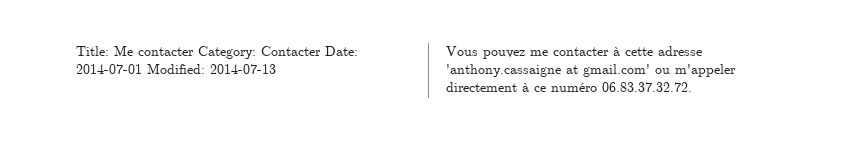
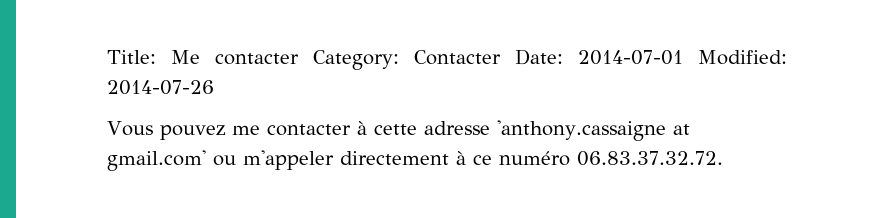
[210,64,276,74] 2014-07-13 -> [107,80,214,95] 2014-07-26

